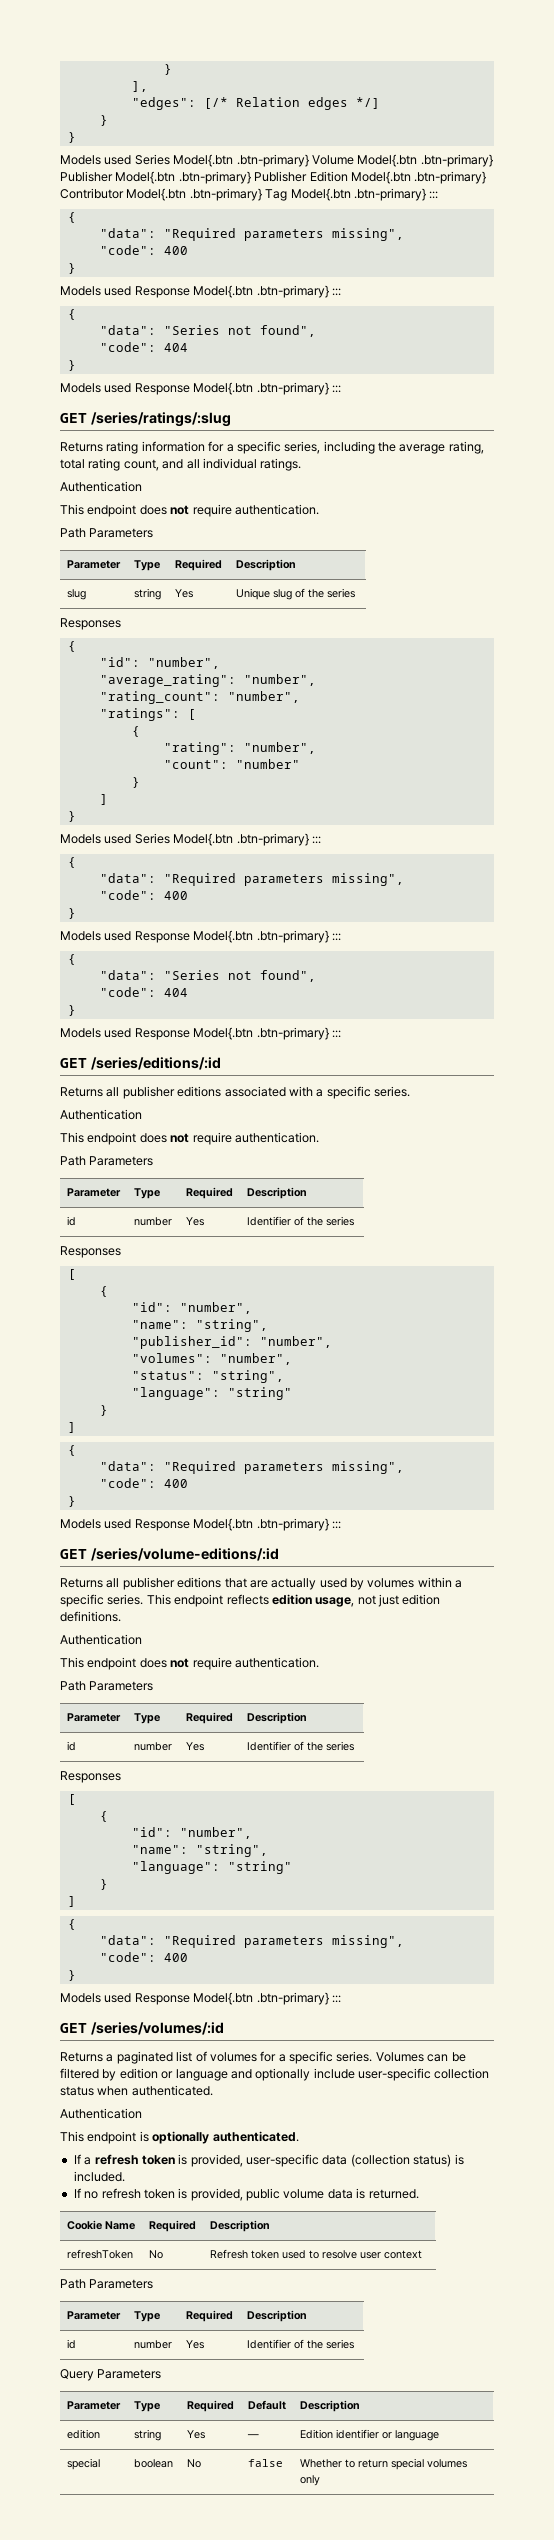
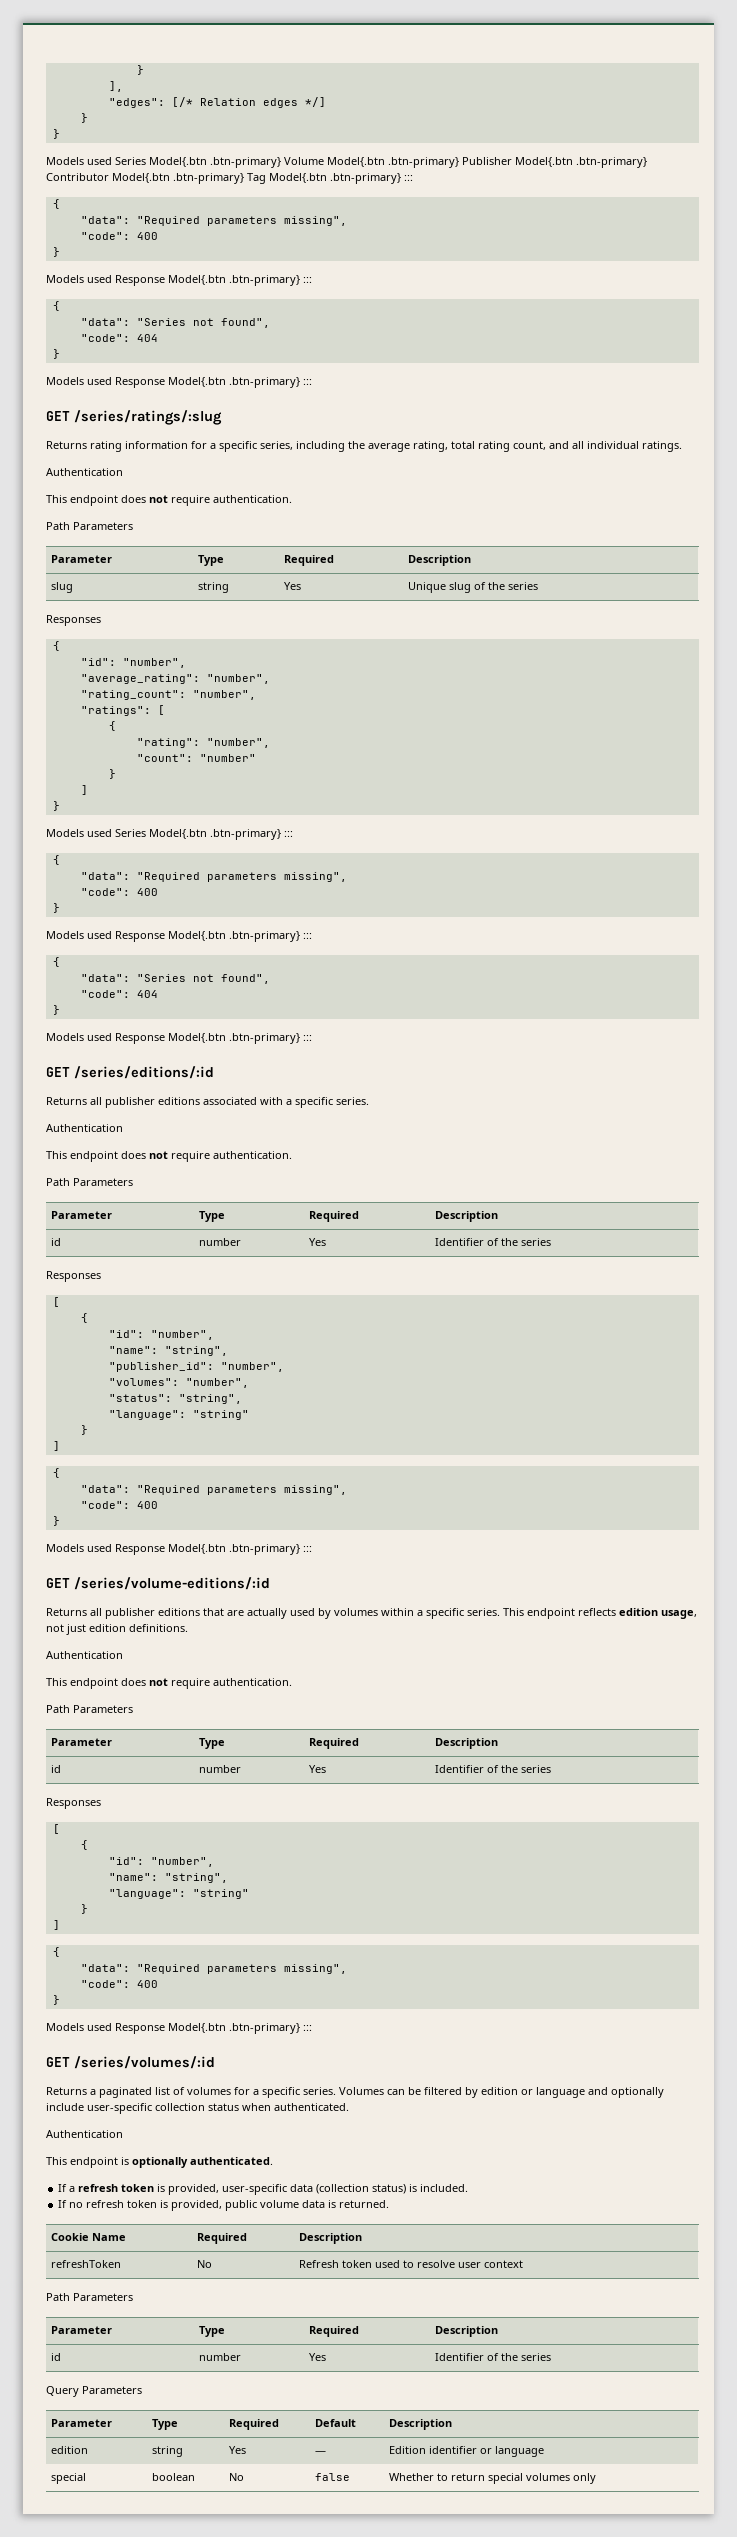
[254,171,487,184] Publisher Edition Model{.btn .btn-primary} -> (647, 162) none

